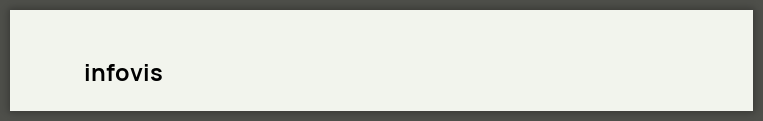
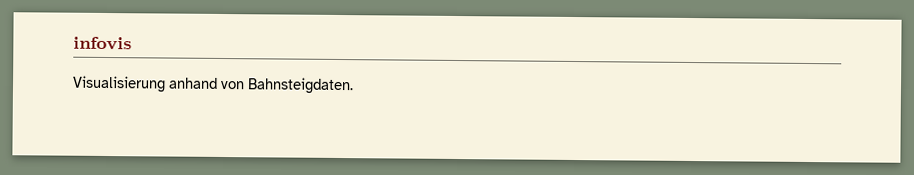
(163, 72) none -> [72,75,354,95] // Visualisierung anhand von Bahnsteigdaten.

